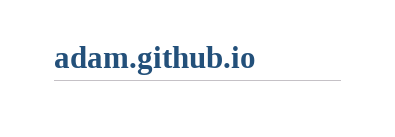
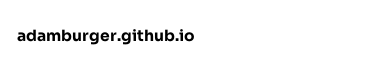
[54,46,256,75] adam.github.io -> [17,29,195,45] adamburger.github.io

